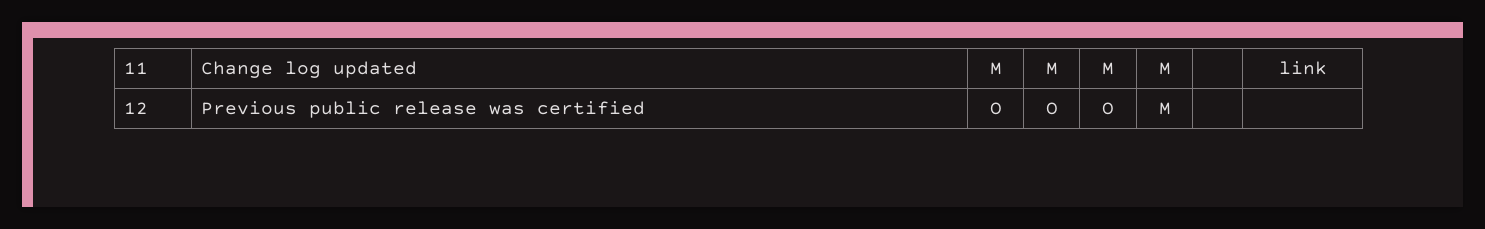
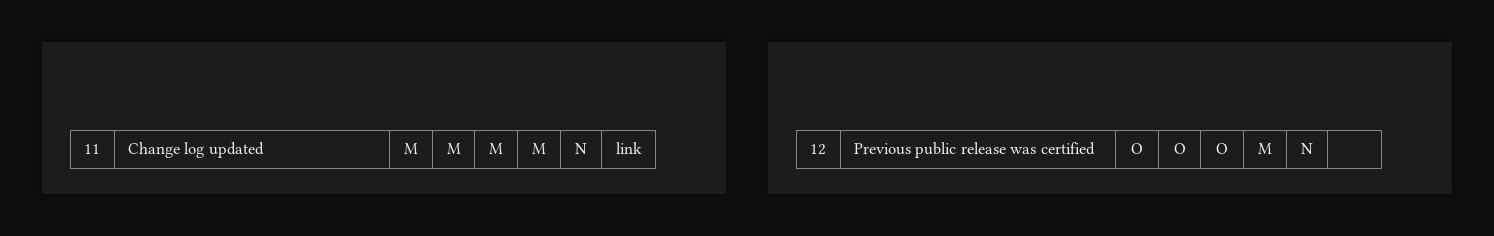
(1171, 68) none -> [575,143,587,154] N
(1171, 108) none -> [1301,143,1313,154] N

